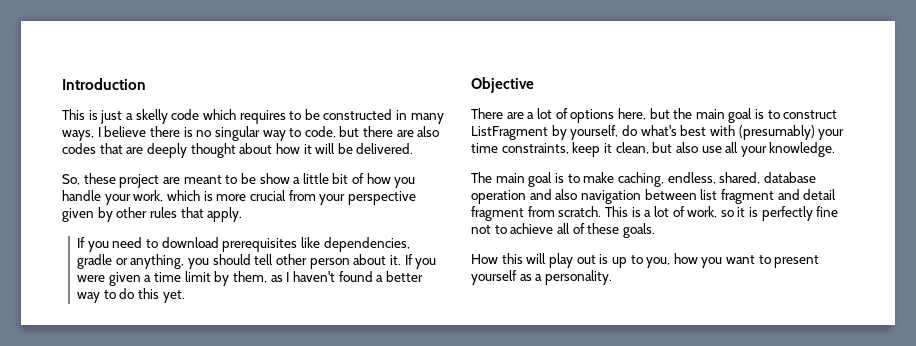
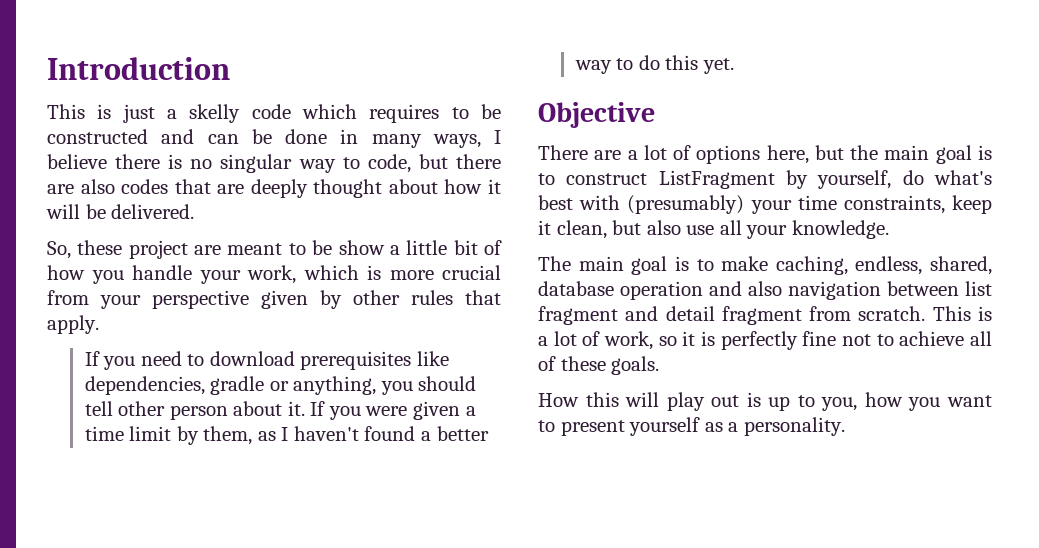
(393, 114) none -> [161,129,327,144] and can be done

